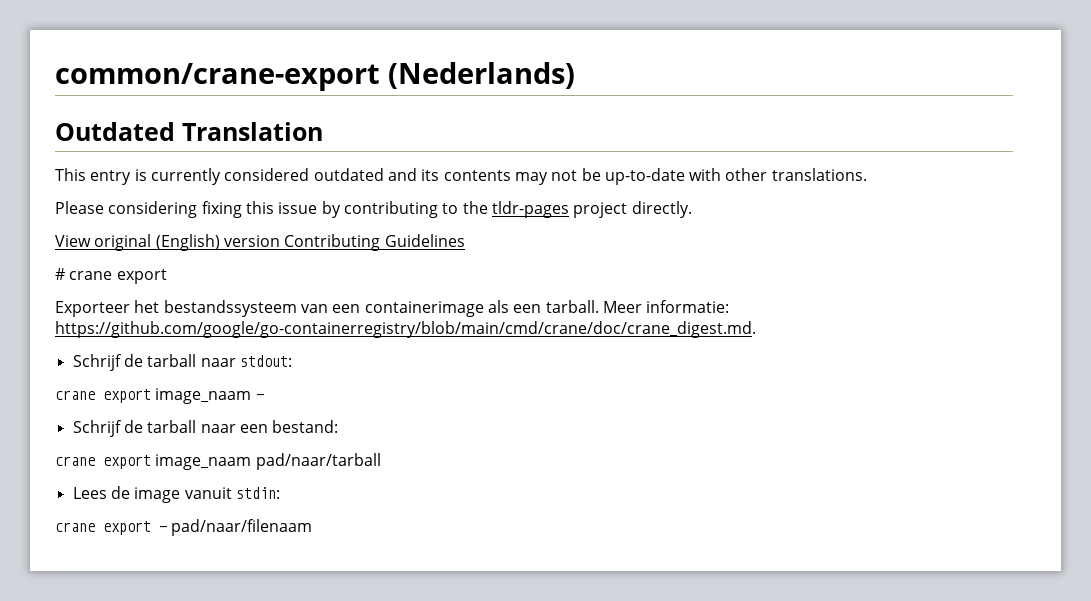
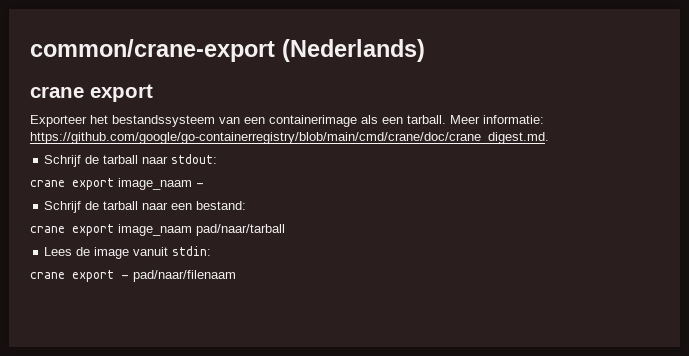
[55,122,323,141] [55,168,867,185] [55,201,692,218] [55,234,465,251] [55,268,65,280] Outdated Translation // This entry is currently considered outdated and its contents may not be up-to-date with other translations. // Please considering fixing this issue by contributing to the tldr-pages project directly. // View original (English) version Contributing Guidelines // # -> (425, 50) none

